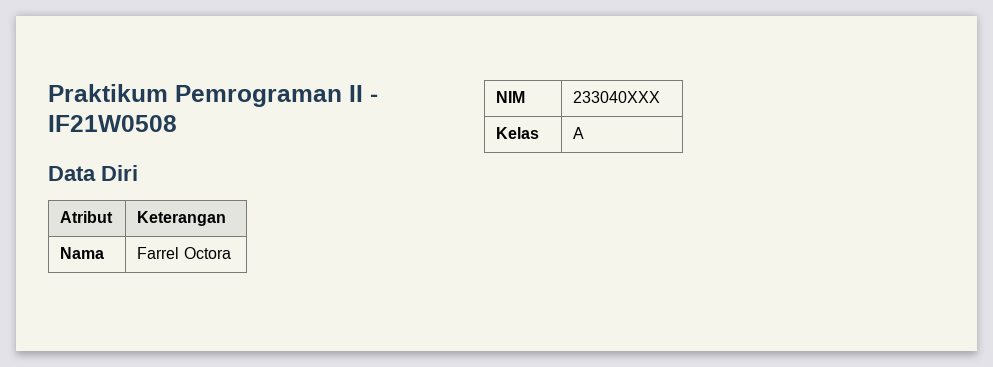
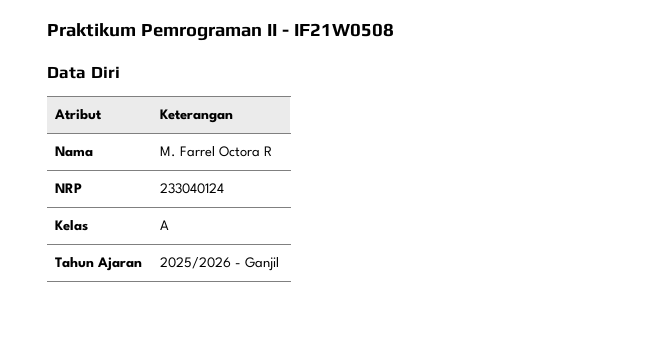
(105, 253) none -> [159,146,176,157] M.
[496,91,526,103] [573,91,661,103] // NIM | 233040XXX -> [263,146,272,156] [54,183,82,193] [159,183,224,194] R // NRP | 233040124
(585, 133) none -> [54,257,142,271] [159,257,279,271] // Tahun Ajaran | 2025/2026 - Ganjil

